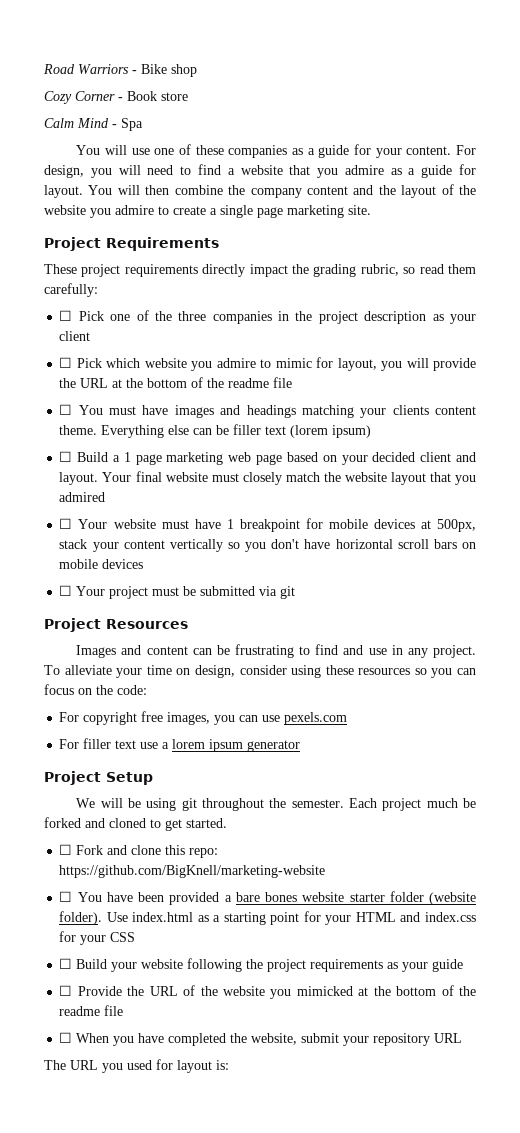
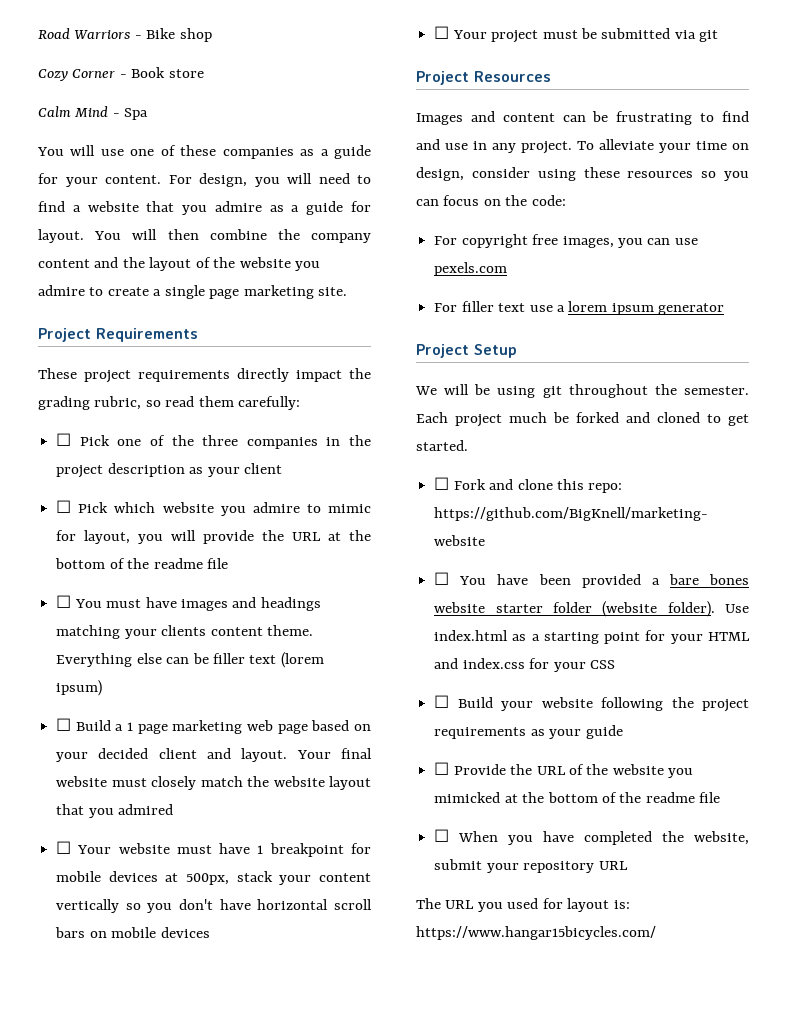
(229, 1065) none -> [416,926,656,940] https://www.hangar15bicycles.com/

